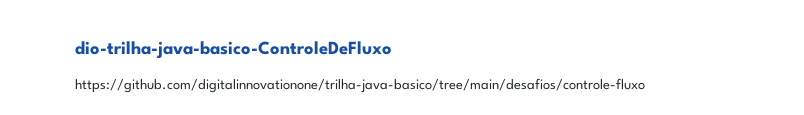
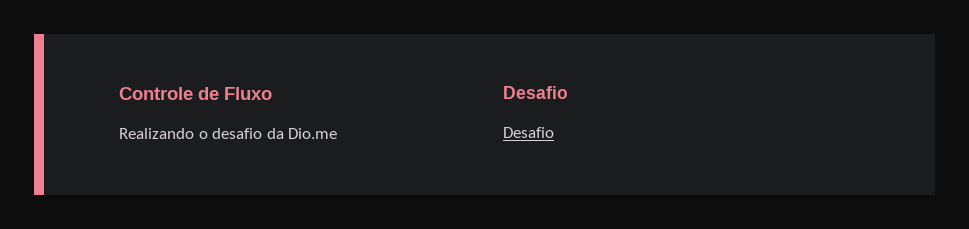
[75,41,392,59] [75,78,645,93] dio-trilha-java-basico-ControleDeFluxo // https://github.com/digitalinnovationone/trilha-java-basico/tree/main/desafios/controle-fluxo -> [119,87,272,100] [119,128,338,139] [503,86,568,99] [503,127,554,138] Controle de Fluxo // Realizando o desafio da Dio.me // Desafio // Desafio

